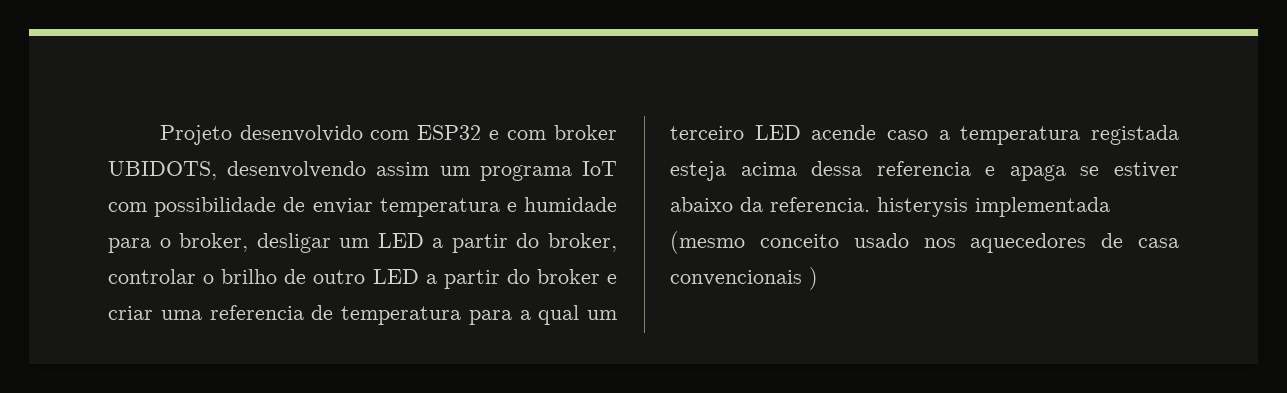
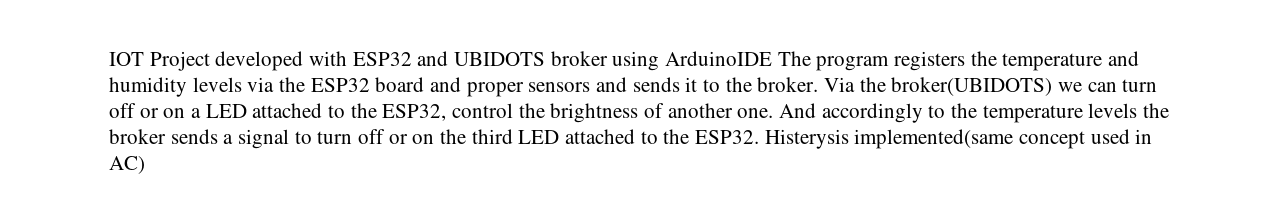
[159,125,617,145] [108,161,617,181] [108,197,617,217] [108,233,617,253] [108,269,618,289] [108,305,617,325] [670,125,1179,145] [670,161,1179,181] [670,197,1110,217] [670,231,1179,254] [670,267,818,290] Projeto desenvolvido com ESP32 e com broker UBIDOTS, desenvolvendo assim um programa IoT com possibilidade de enviar temperatura e humidade para o broker, desligar um LED a partir do broker, controlar o brilho de outro LED a partir do broker e criar uma referencia de temperatura para a qual um terceiro LED acende caso a temperatura registada esteja acima dessa referencia e apaga se estiver abaixo da referencia. histerysis implementada (mesmo conceito usado nos aquecedores de casa convencionais ) -> [109,51,1140,71] [109,77,1158,97] [109,103,1170,123] [109,129,1153,149] [109,156,145,174] IOT Project developed with ESP32 and UBIDOTS broker using ArduinoIDE The program registers the temperature and humidity levels via the ESP32 board and proper sensors and sends it to the broker. Via the broker(UBIDOTS) we can turn off or on a LED attached to the ESP32, control the brightness of another one. And accordingly to the temperature levels the broker sends a signal to turn off or on the third LED attached to the ESP32. Histerysis implemented(same concept used in AC)

